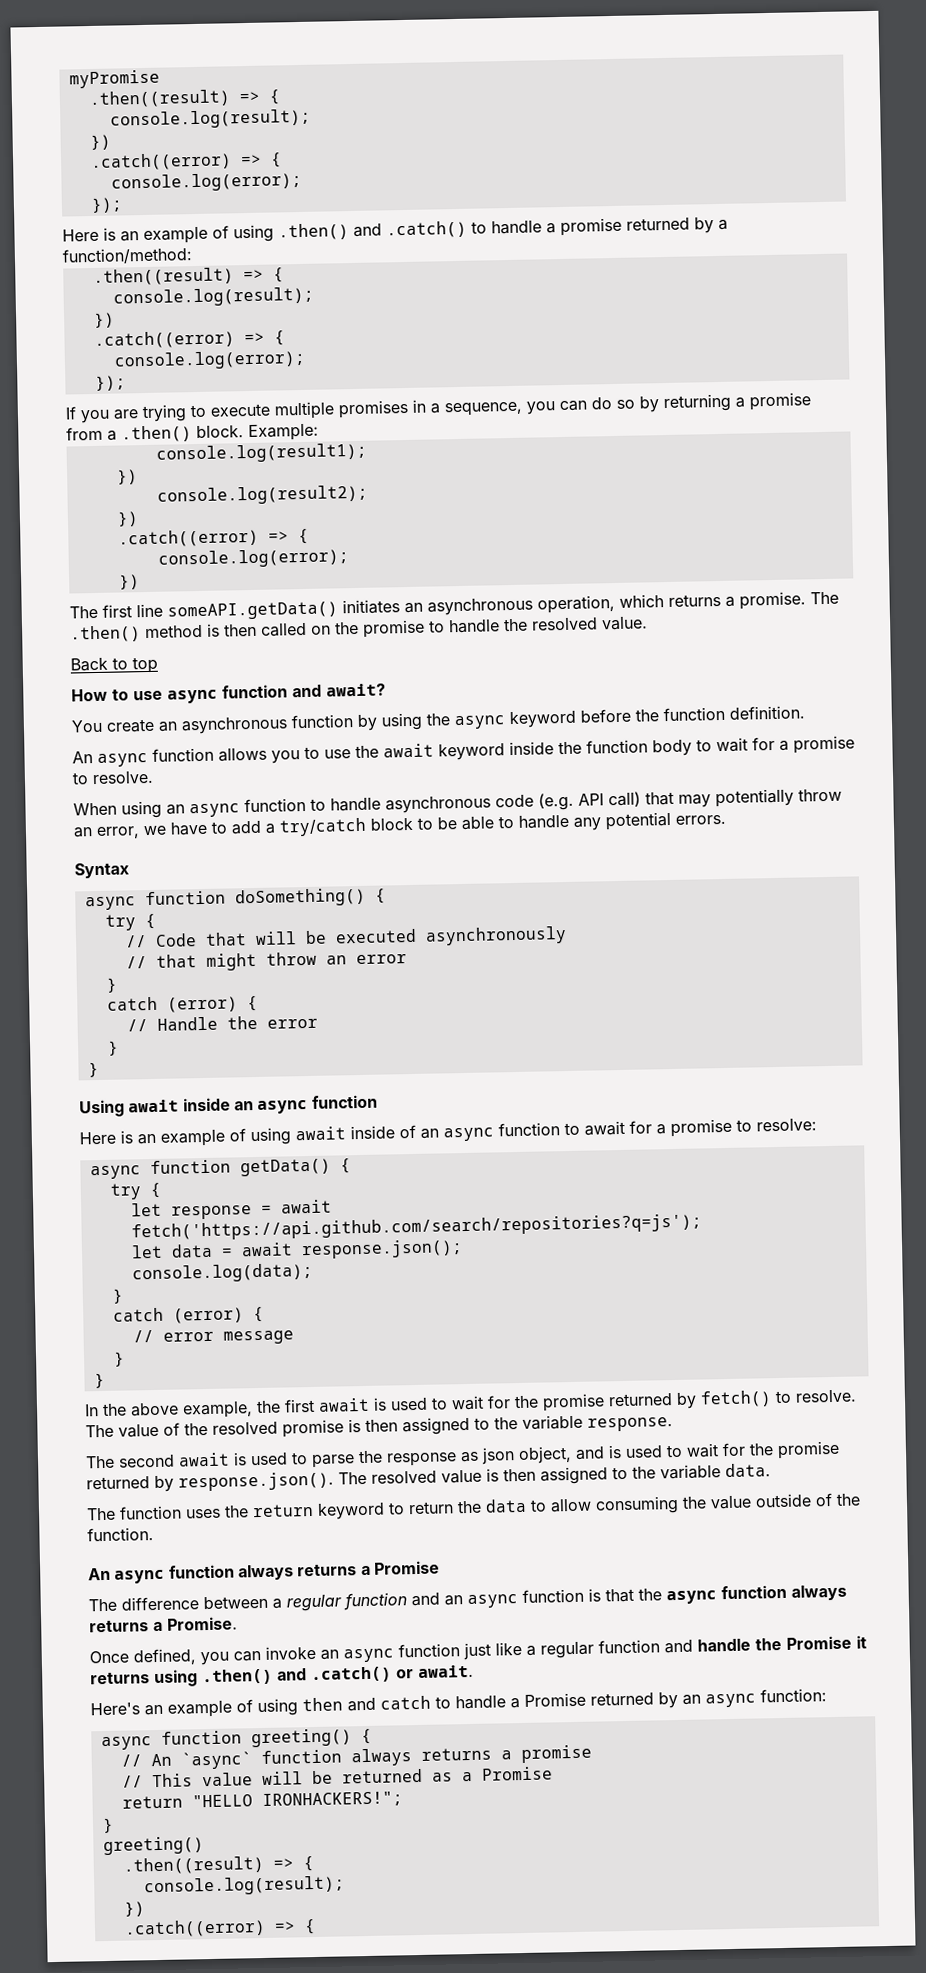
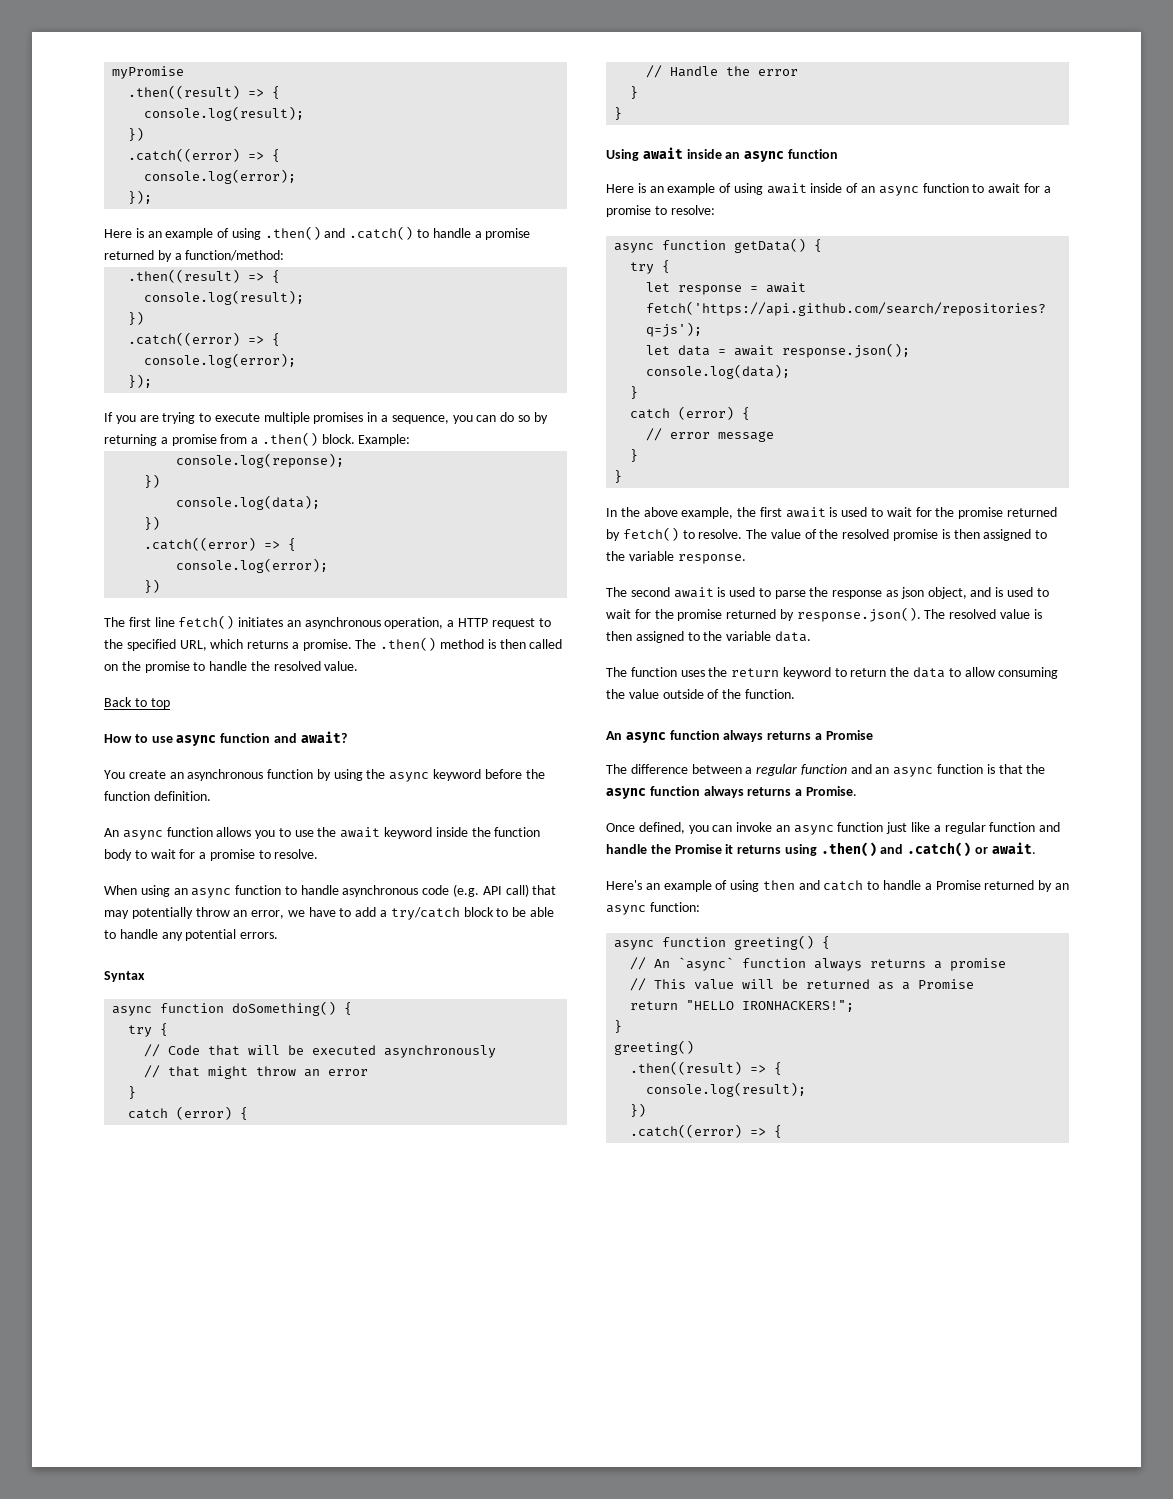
[155,442,367,464] [116,469,138,485] [156,484,368,506] console.log(result1); // }) // console.log(result2); -> [176,453,345,468] [144,474,161,488] [176,495,321,510] console.log(reponse); // }) // console.log(data);
[167,601,338,621] someAPI.getData() -> [178,615,235,629] fetch()
(615, 604) none -> [447,618,551,629] [104,639,207,651] a HTTP request to the specified URL,

